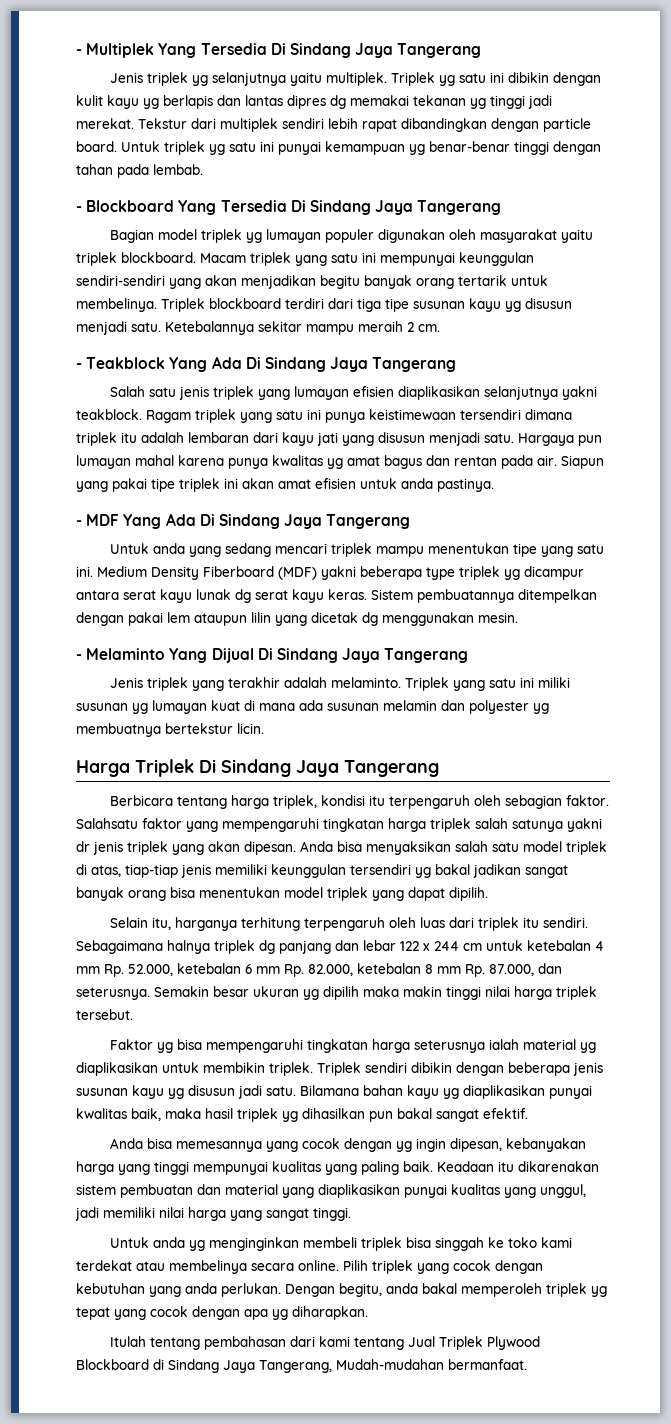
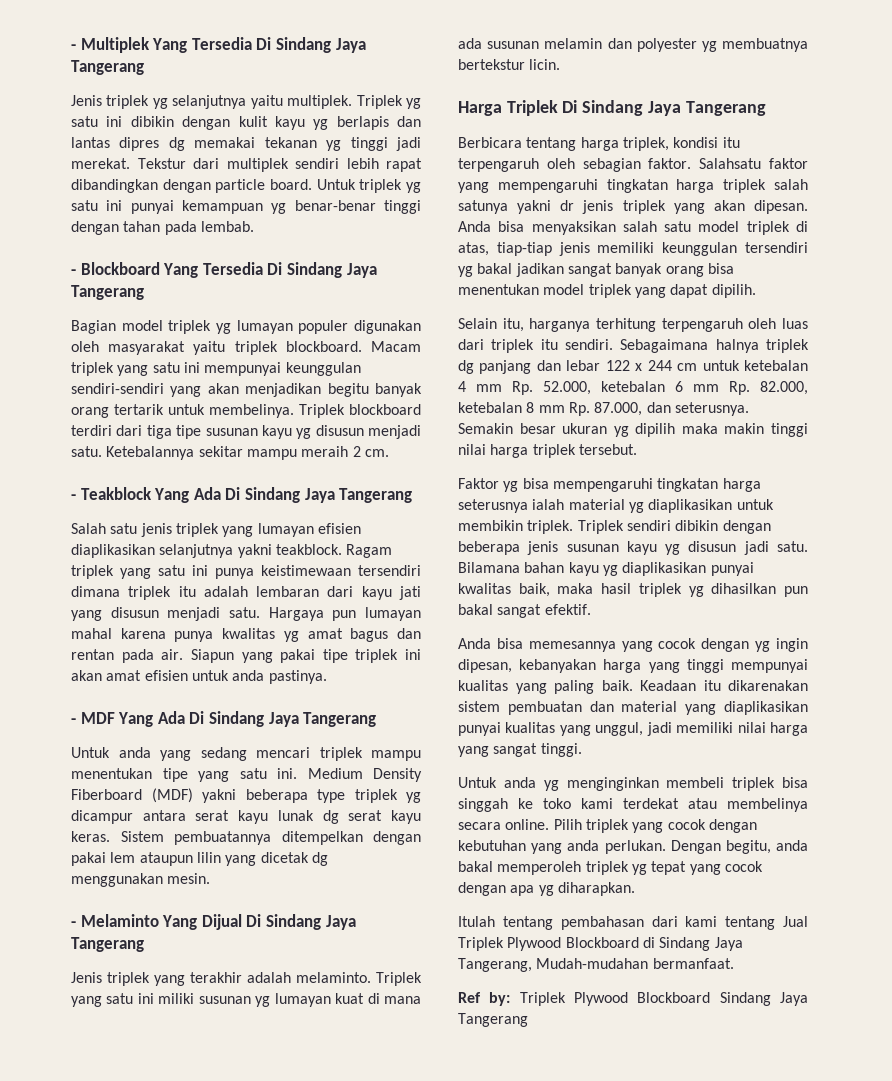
(527, 1364) none -> [458,992,808,1006] [458,1013,528,1027] // Ref by: Triplek Plywood Blockboard Sindang Jaya Tangerang

